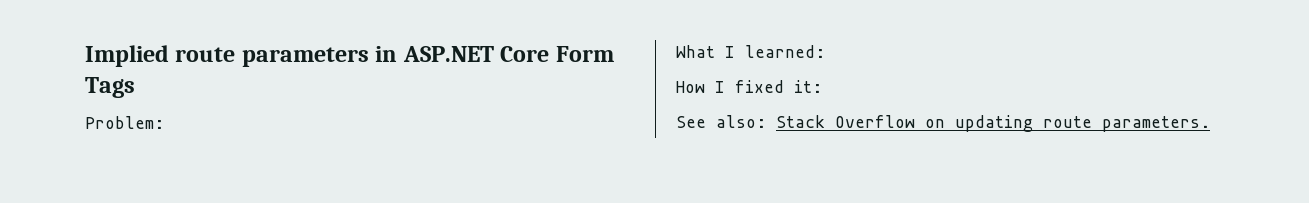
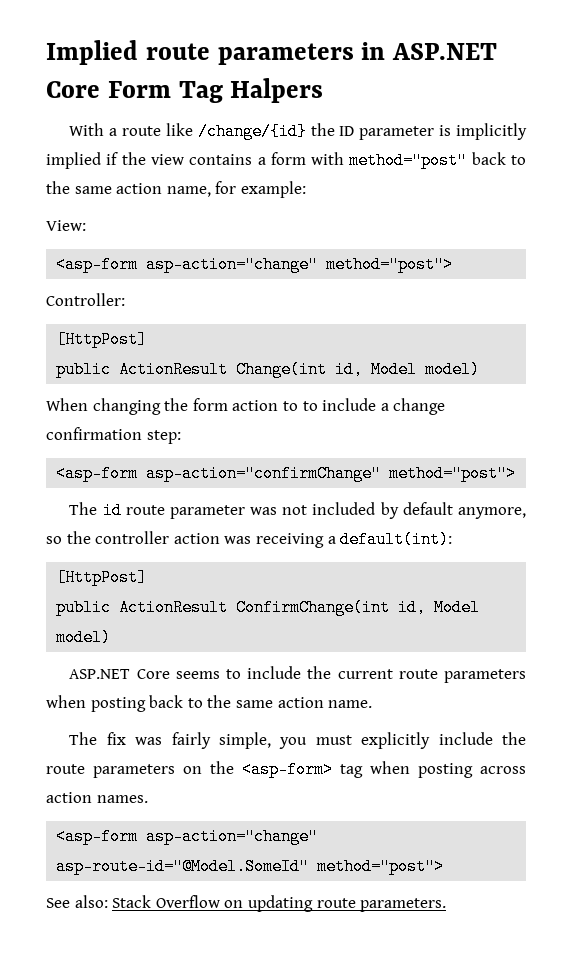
[85,77,135,98] [85,116,164,129] [676,45,825,58] [676,80,822,93] Tags // Problem: // What I learned: // How I fixed it: -> [178,78,324,103] [69,123,527,140] [46,152,526,169] [46,181,306,198] [46,220,86,231] [56,256,454,273] [46,293,125,306] [56,331,148,348] [56,361,481,378] [46,398,446,415] [46,427,181,444] [56,465,517,482] [69,502,526,519] [46,531,453,548] [56,569,148,586] [56,599,481,616] [56,629,112,646] [69,666,526,683] [46,695,373,712] [69,732,526,749] [46,761,526,778] [46,792,148,803] [56,828,319,845] [56,858,445,875] Tag Halpers // With a route like /change/{id} the ID parameter is implicitly implied if the view contains a form with method="post" back to the same action name, for example: // View: // <asp-form asp-action="change" method="post"> // Controller: // [HttpPost] // public ActionResult Change(int id, Model model) // When changing the form action to to include a change confirmation step: // <asp-form asp-action="confirmChange" method="post"> // The id route parameter was not included by default anymore, so the controller action was receiving a default(int): // [HttpPost] // public ActionResult ConfirmChange(int id, Model model) // ASP.NET Core seems to include the current route parameters when posting back to the same action name. // The fix was fairly simple, you must explicitly include the route parameters on the <asp-form> tag when posting across action names. // <asp-form asp-action="change" asp-route-id="@Model.SomeId" method="post">

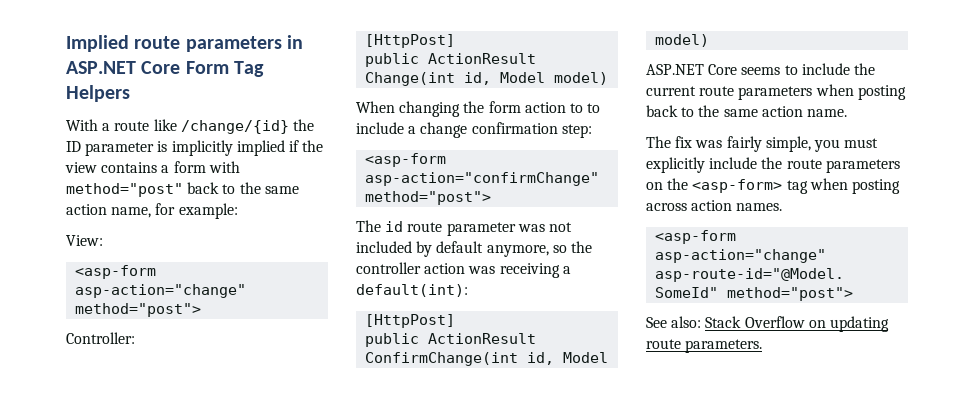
[230,78,324,103] Halpers -> [66,85,130,102] Helpers

